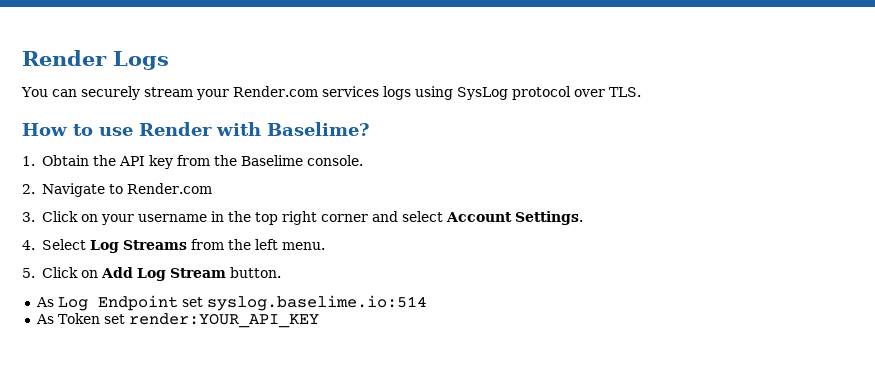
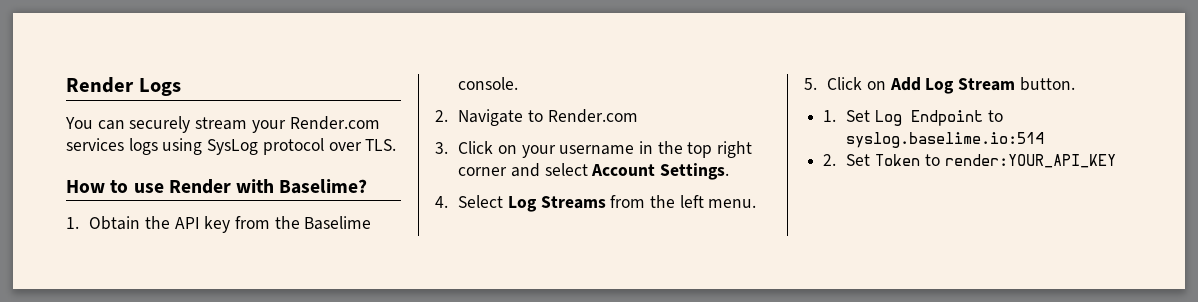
[35,297,54,307] As -> [823,110,871,122] 1. Set
[181,297,203,307] set -> [987,110,1003,122] to
[35,313,125,324] As Token set -> [823,154,940,166] 2. Set Token to

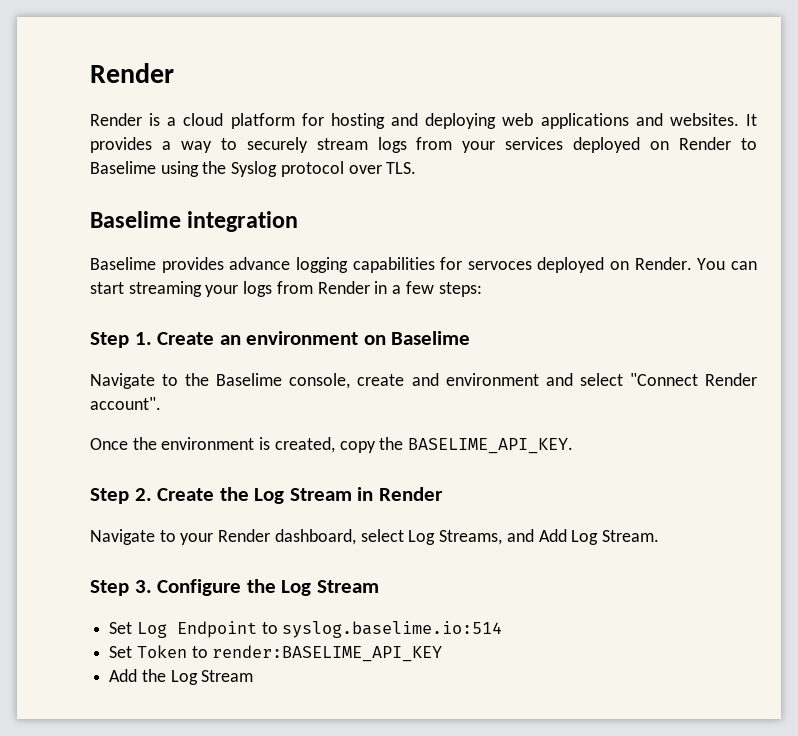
[66,77,181,96] [65,116,380,133] [66,138,397,155] [66,179,368,194] [66,216,372,233] [458,77,519,90] [435,109,638,126] [435,141,753,158] [458,163,729,180] [435,195,757,212] [804,77,1075,94] [823,110,837,122] Render Logs // You can securely stream your Render.com services logs using SysLog protocol over TLS. // How to use Render with Baselime? // 1. Obtain the API key from the Baselime console. // 2. Navigate to Render.com // 3. Click on your username in the top right corner and select Account Settings. // 4. Select Log Streams from the left menu. // 5. Click on Add Log Stream button. // 1. -> [90,63,174,83] [90,113,757,129] [90,137,757,153] [90,161,417,177] [90,211,299,232] [90,257,757,273] [90,281,482,297] [90,331,471,348] [90,373,757,389] [90,397,161,410] [90,437,574,454] [90,487,443,504] [90,529,659,545] [90,579,379,596] Render // Render is a cloud platform for hosting and deploying web applications and websites. It provides a way to securely stream logs from your services deployed on Render to Baselime using the Syslog protocol over TLS. // Baselime integration // Baselime provides advance logging capabilities for servoces deployed on Render. You can start streaming your logs from Render in a few steps: // Step 1. Create an environment on Baselime // Navigate to the Baselime console, create and environment and select "Connect Render account". // Once the environment is created, copy the BASELIME_API_KEY. // Step 2. Create the Log Stream in Render // Navigate to your Render dashboard, select Log Streams, and Add Log Stream. // Step 3. Configure the Log Stream //
[823,154,837,166] 2. -> (503, 629) none
[944,154,1116,168] render:YOUR_API_KEY -> [212,645,443,662] [109,669,254,685] render:BASELIME_API_KEY // Add the Log Stream

